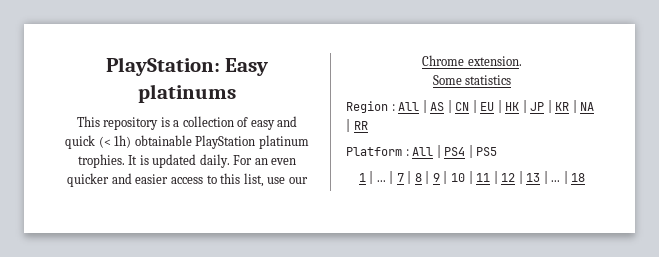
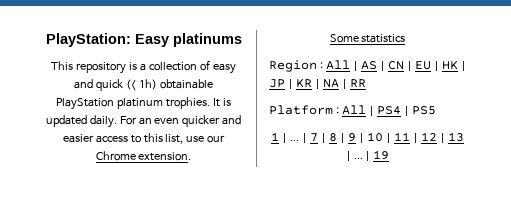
[571,173,586,182] 18 -> [373,150,390,160] 19

